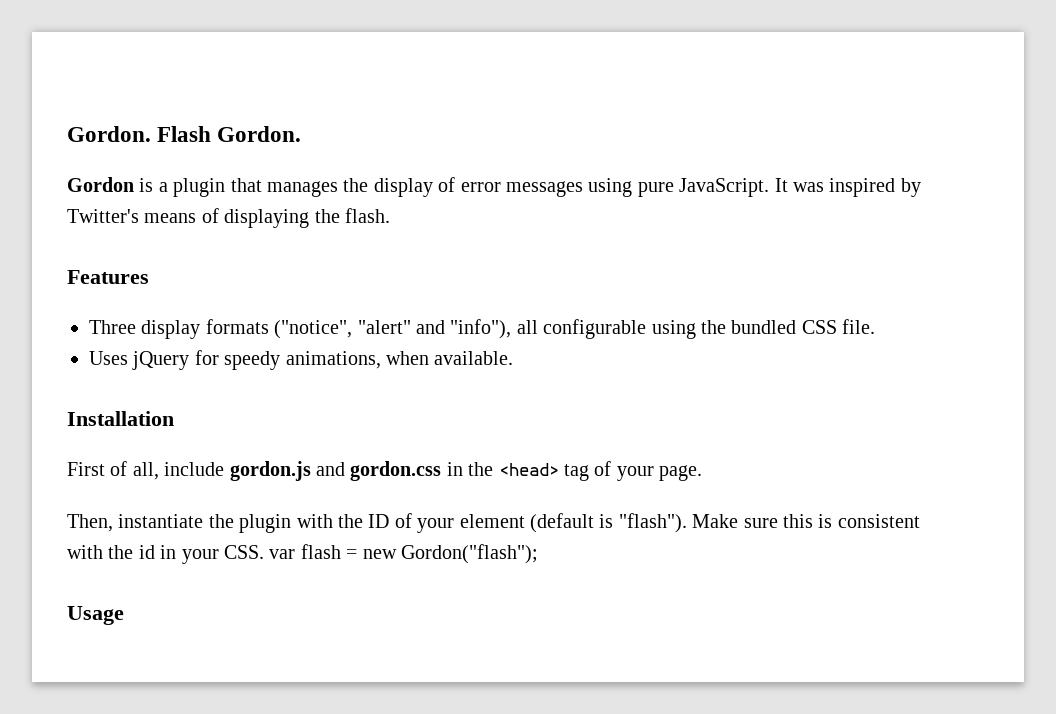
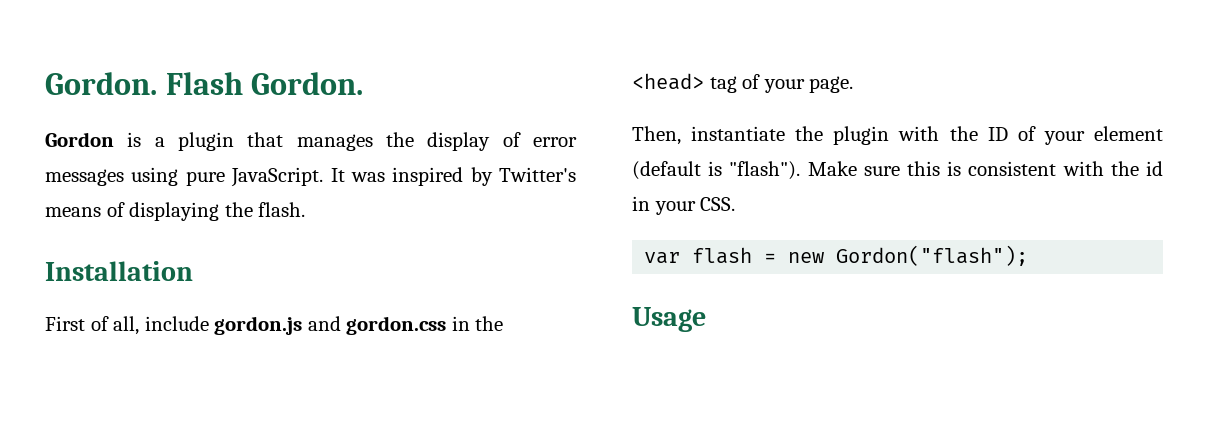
[67,270,149,284] [89,319,876,339] [89,350,514,370] // Features // Three display formats ("notice", "alert" and "info"), all configurable using the bundled CSS file. // Uses jQuery for speedy animations, when available. -> (306, 209) none
(264, 552) none -> (736, 204) //

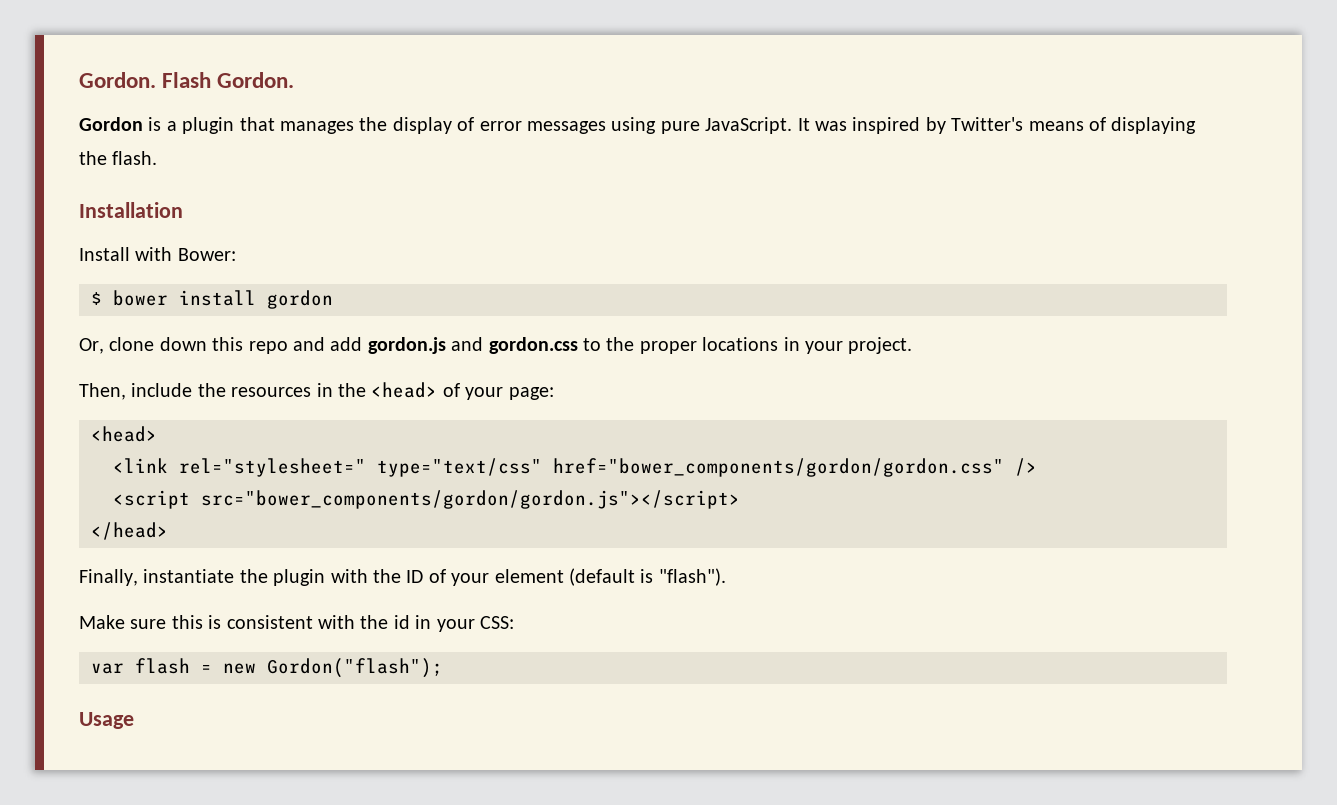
[45,316,447,335] First of all, include gordon.js and gordon.css -> [79,247,236,261] [91,290,333,309] [79,337,913,354] [79,383,312,400] Install with Bower: // $ bower install gordon // Or, clone down this repo and add gordon.js and gordon.css to the proper locations in your project. // Then, include the resources
[709,74,854,93] [632,126,681,145] tag of your page. // Then, -> [442,383,554,400] [91,426,157,442] [113,458,1037,477] [113,490,740,509] [91,522,168,540] [79,569,138,586] of your page: // <head> // <link rel="stylesheet=" type="text/css" href="bower_components/gordon/gordon.css" /> // <script src="bower_components/gordon/gordon.js"></script> // </head> // Finally,
(801, 170) none -> (726, 577) //
[700,197,736,211] CSS. -> [479,616,514,629] CSS:

